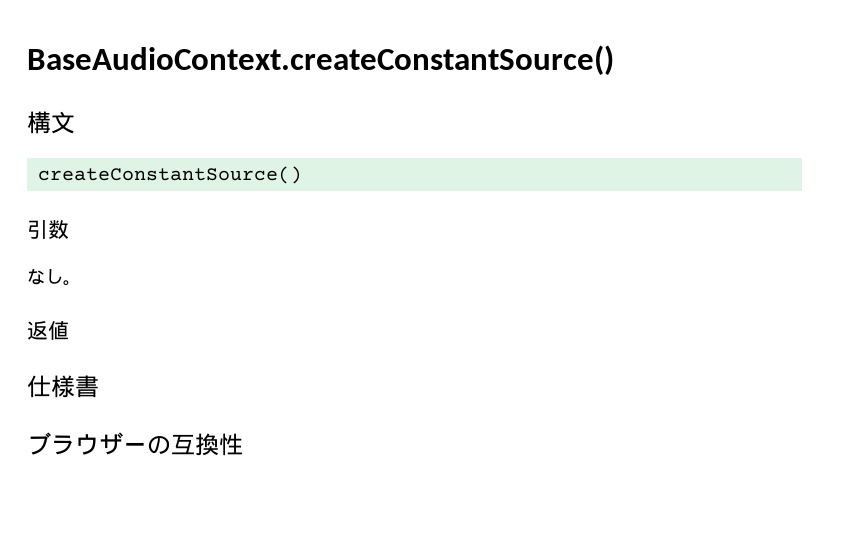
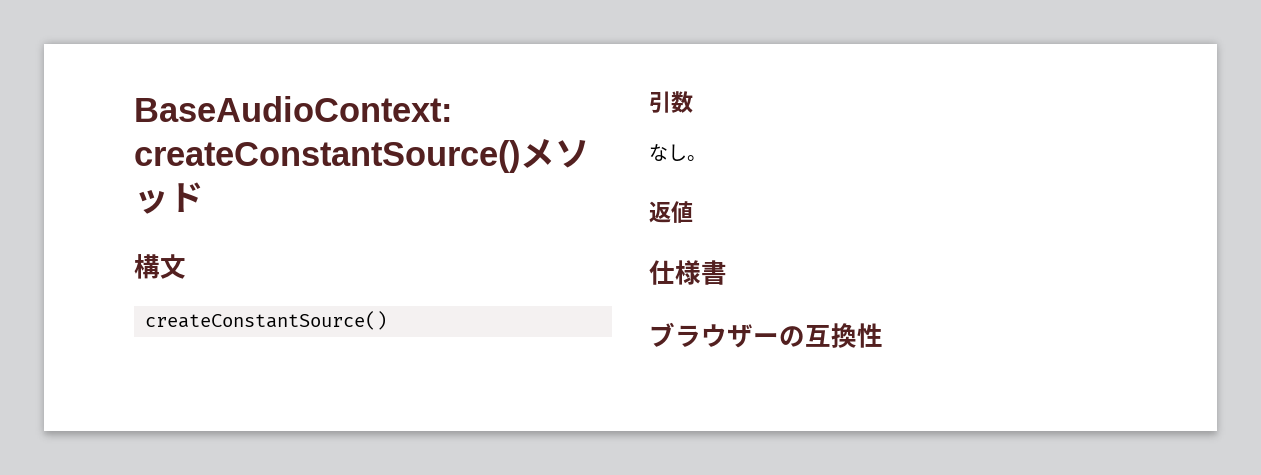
[27,45,614,75] BaseAudioContext.createConstantSource() -> [134,96,452,122] [134,139,590,173] [134,182,204,214] BaseAudioContext: createConstantSource()メソッド

